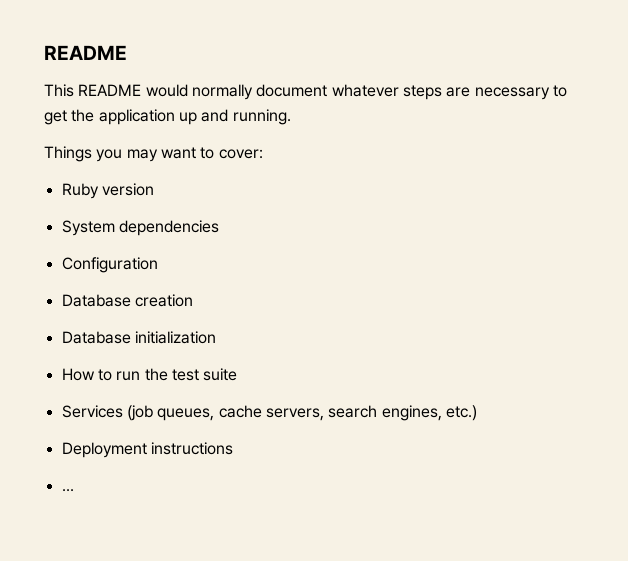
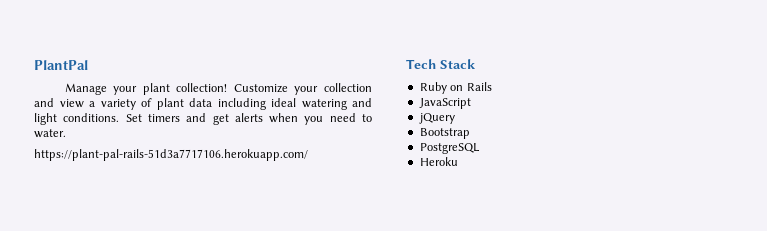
[44,45,127,60] [44,84,567,100] [44,109,291,125] [44,146,263,162] [61,183,154,199] [61,220,219,236] [61,257,158,273] [61,294,193,307] [61,331,216,344] [61,368,238,381] [61,405,477,421] [61,442,233,458] [61,489,74,492] README // This README would normally document whatever steps are necessary to get the application up and running. // Things you may want to cover: // Ruby version // System dependencies // Configuration // Database creation // Database initialization // How to run the test suite // Services (job queues, cache servers, search engines, etc.) // Deployment instructions // ... -> [34,60,88,70] [64,83,372,95] [34,98,372,110] [34,113,373,125] [34,129,66,138] [34,149,308,161] [406,59,476,69] [419,82,492,94] [418,98,471,109] [418,113,455,124] [419,128,470,139] [419,143,480,154] [419,157,458,166] PlantPal // Manage your plant collection! Customize your collection and view a variety of plant data including ideal watering and light conditions. Set timers and get alerts when you need to water. // https://plant-pal-rails-51d3a7717106.herokuapp.com/ // Tech Stack // Ruby on Rails // JavaScript // jQuery // Bootstrap // PostgreSQL // Heroku

